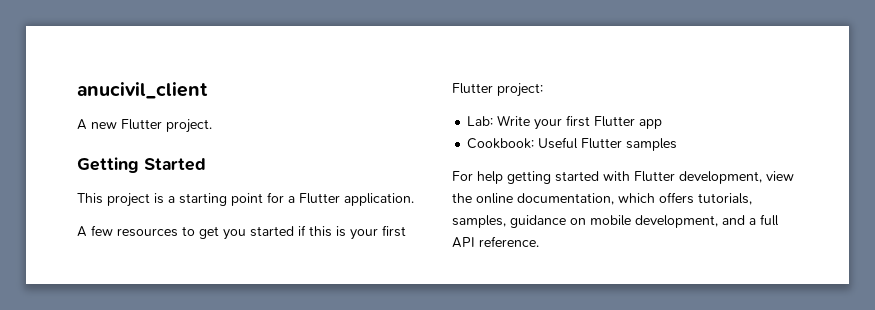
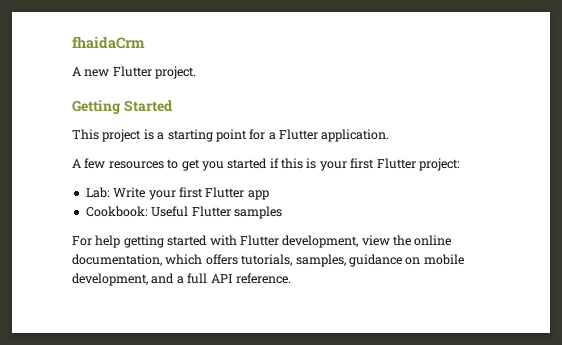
[77,82,208,99] anucivil_client -> [72,36,145,49] fhaidaCrm

